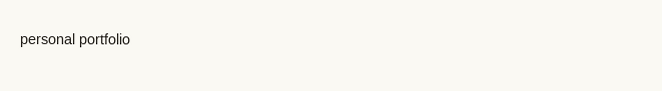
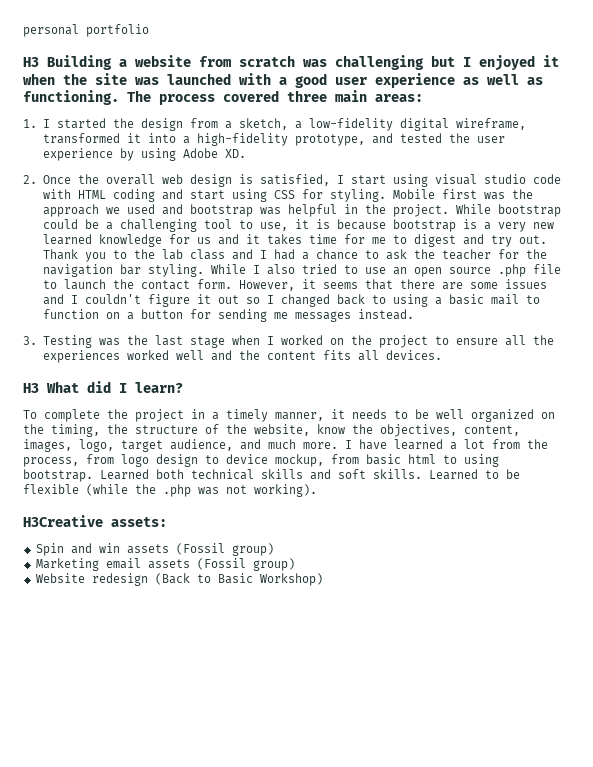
(131, 40) none -> [23,55,559,71] [23,73,543,88] [23,90,423,105] [23,118,526,131] [42,133,505,146] [42,148,246,161] [23,174,561,187] [42,189,533,202] [42,204,561,217] [42,219,554,232] [42,234,547,247] [42,249,547,262] [42,264,561,277] [42,279,547,291] [42,294,540,307] [42,309,414,322] [23,335,554,348] [42,350,442,363] [23,381,183,393] [23,409,555,422] [23,424,520,437] [23,439,548,452] [23,454,499,467] [23,469,520,482] [23,484,317,497] [23,515,167,527] [35,543,274,556] [35,558,295,571] [35,573,323,586] // H3 Building a website from scratch was challenging but I enjoyed it when the site was launched with a good user experience as well as functioning. The process covered three main areas: // 1. I started the design from a sketch, a low-fidelity digital wireframe, transformed it into a high-fidelity prototype, and tested the user experience by using Adobe XD. // 2. Once the overall web design is satisfied, I start using visual studio code with HTML coding and start using CSS for styling. Mobile first was the approach we used and bootstrap was helpful in the project. While bootstrap could be a challenging tool to use, it is because bootstrap is a very new learned knowledge for us and it takes time for me to digest and try out. Thank you to the lab class and I had a chance to ask the teacher for the navigation bar styling. While I also tried to use an open source .php file to launch the contact form. However, it seems that there are some issues and I couldn't figure it out so I changed back to using a basic mail to function on a button for sending me messages instead. // 3. Testing was the last stage when I worked on the project to ensure all the experiences worked well and the content fits all devices. // H3 What did I learn? // To complete the project in a timely manner, it needs to be well organized on the timing, the structure of the website, know the objectives, content, images, logo, target audience, and much more. I have learned a lot from the process, from logo design to device mockup, from basic html to using bootstrap. Learned both technical skills and soft skills. Learned to be flexible (while the .php was not working). // H3Creative assets: // Spin and win assets (Fossil group) // Marketing email assets (Fossil group) // Website redesign (Back to Basic Workshop)

